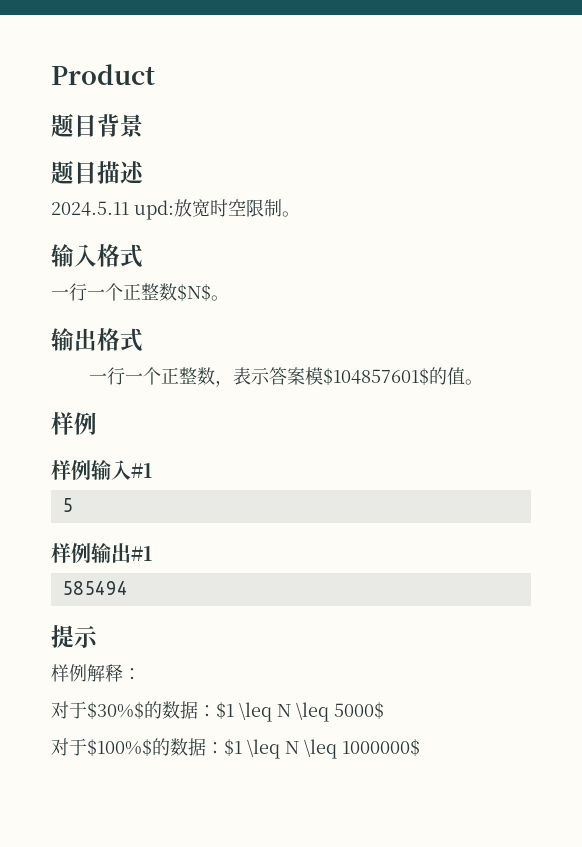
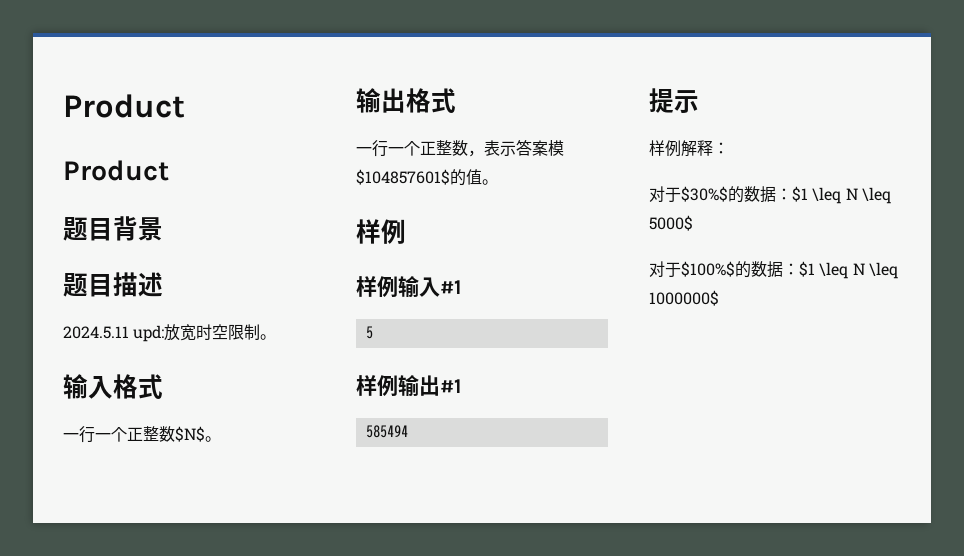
[51,64,155,85] Product -> [63,94,185,118] [63,160,169,181] Product // Product

